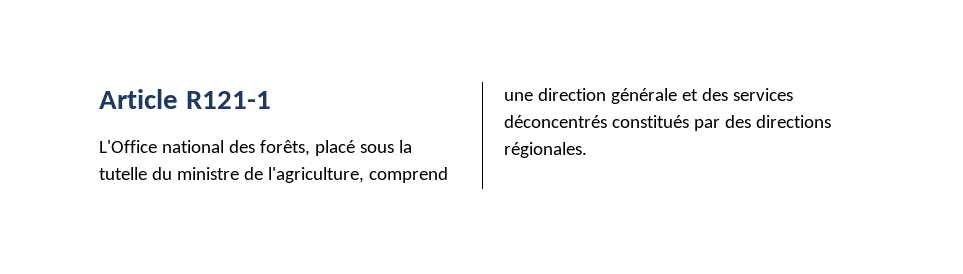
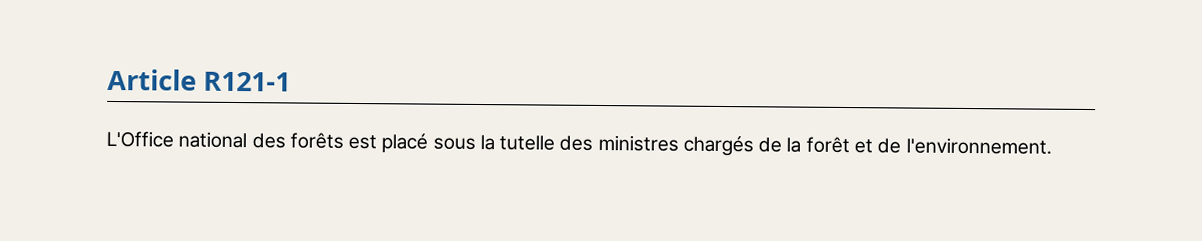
[259,140,310,156] forêts, -> [289,132,378,150] forêts est
[151,167,448,183] [504,88,793,104] [504,115,831,131] [504,142,587,158] du ministre de l'agriculture, comprend une direction générale et des services déconcentrés constitués par des directions régionales. -> [559,134,1052,157] des ministres chargés de la forêt et de l'environnement.

